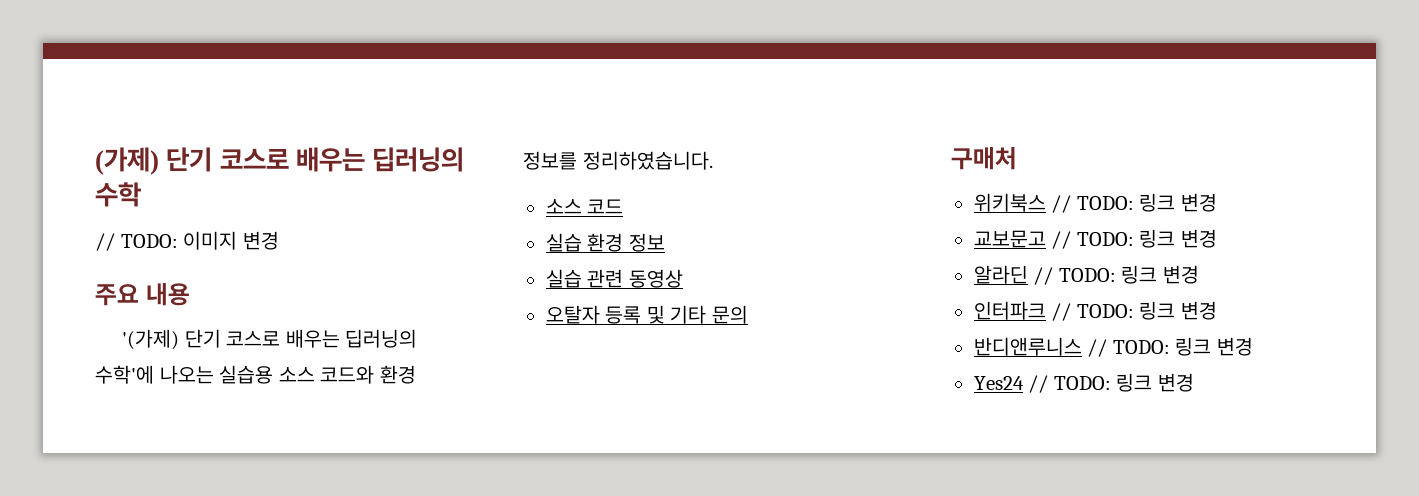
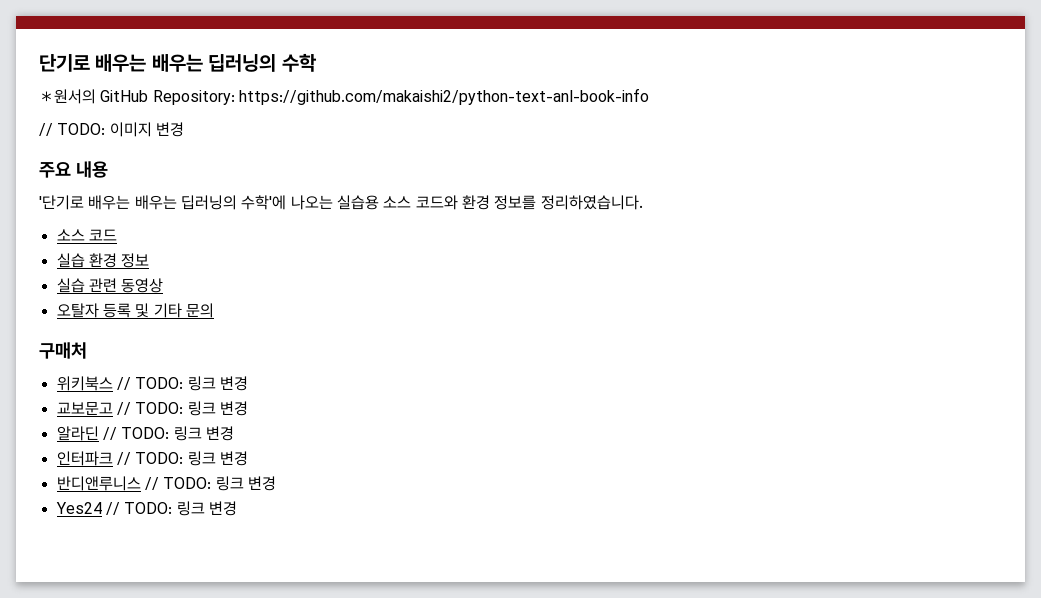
[95,147,289,175] (가제) 단기 코스로 -> [39,54,147,72] 단기로 배우는
(141, 194) none -> [39,88,649,105] // ＊원서의 GitHub Repository: https://github.com/makaishi2/python-text-anl-book-info
[122,329,281,350] '(가제) 단기 코스로 -> [39,195,131,210] '단기로 배우는

